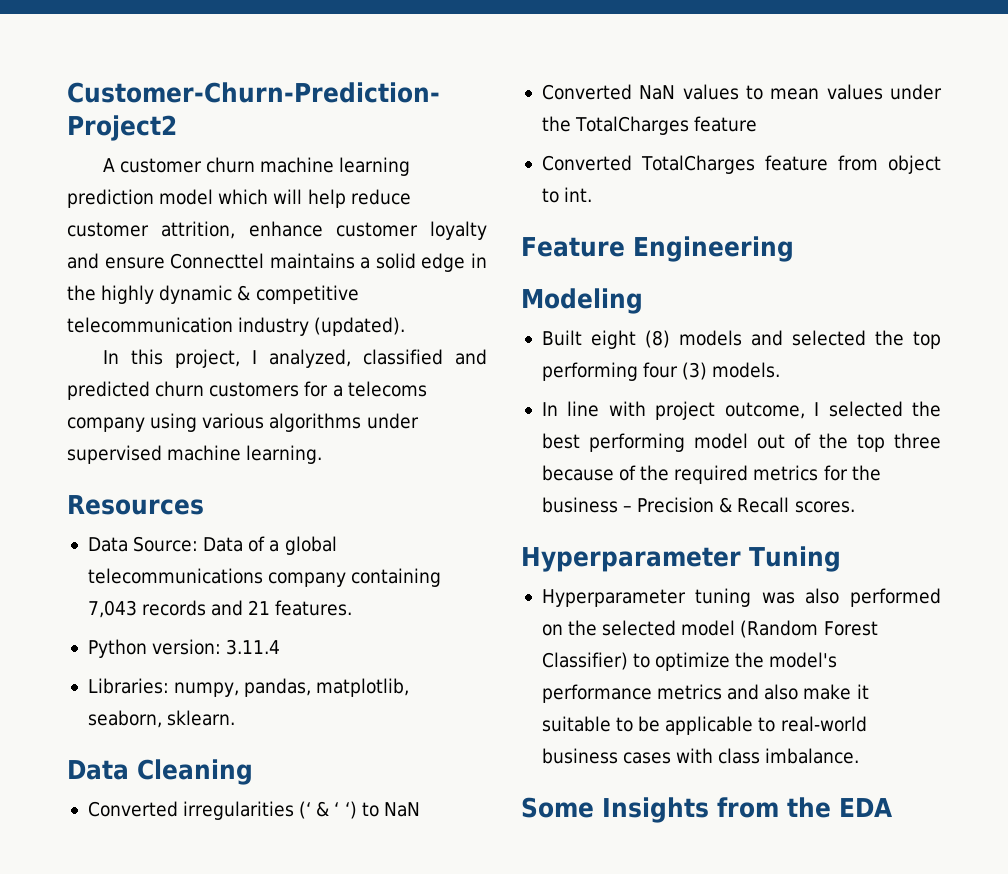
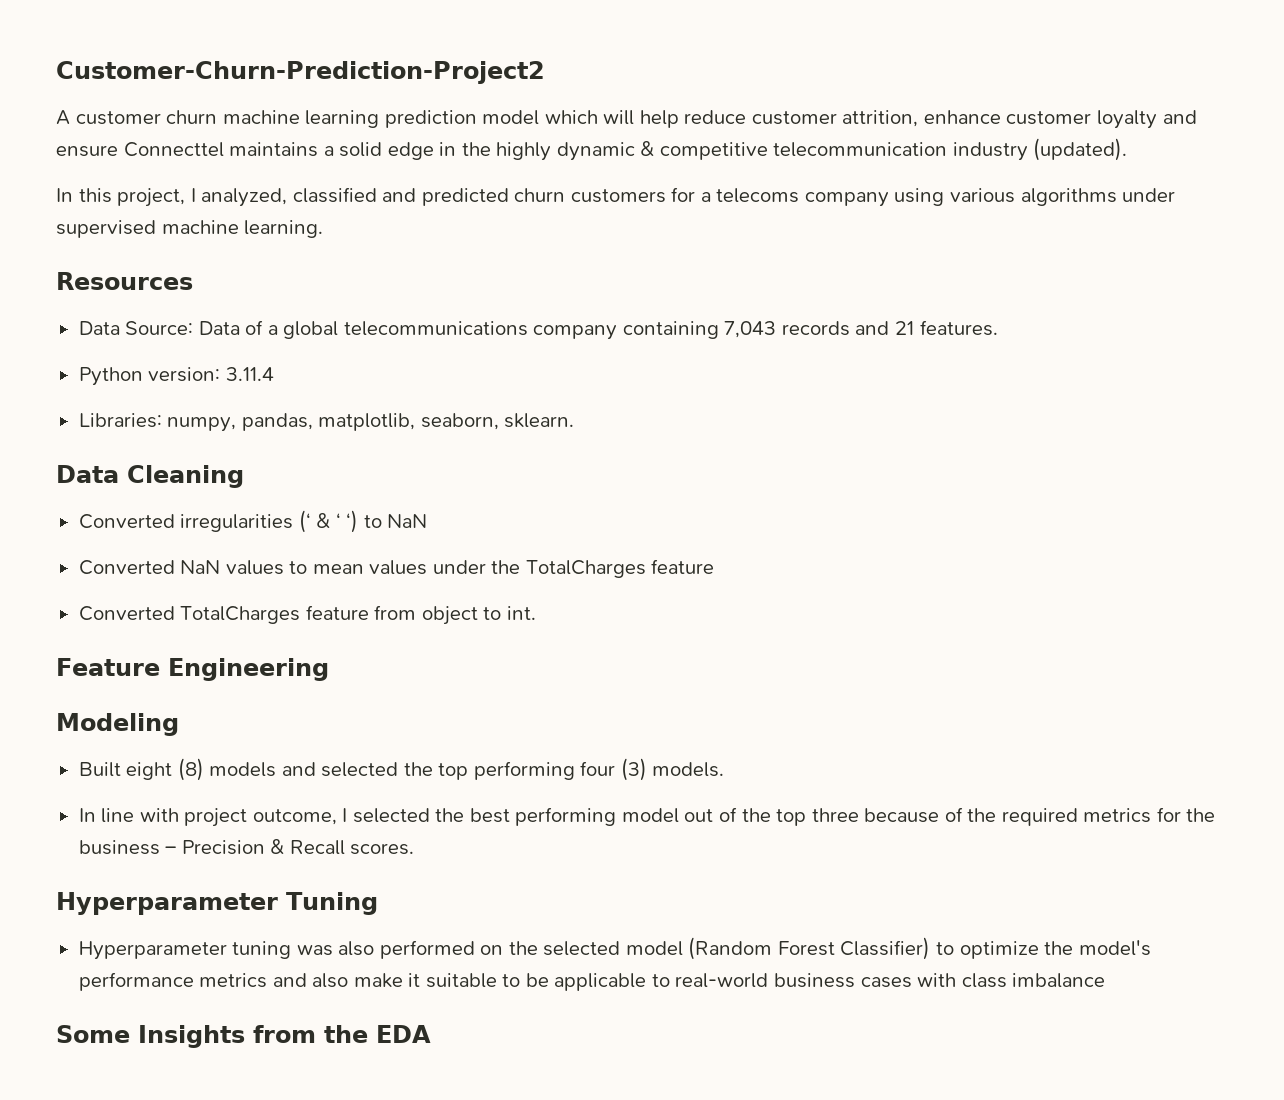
[765,748,860,764] imbalance. -> [1012,973,1106,988] imbalance

